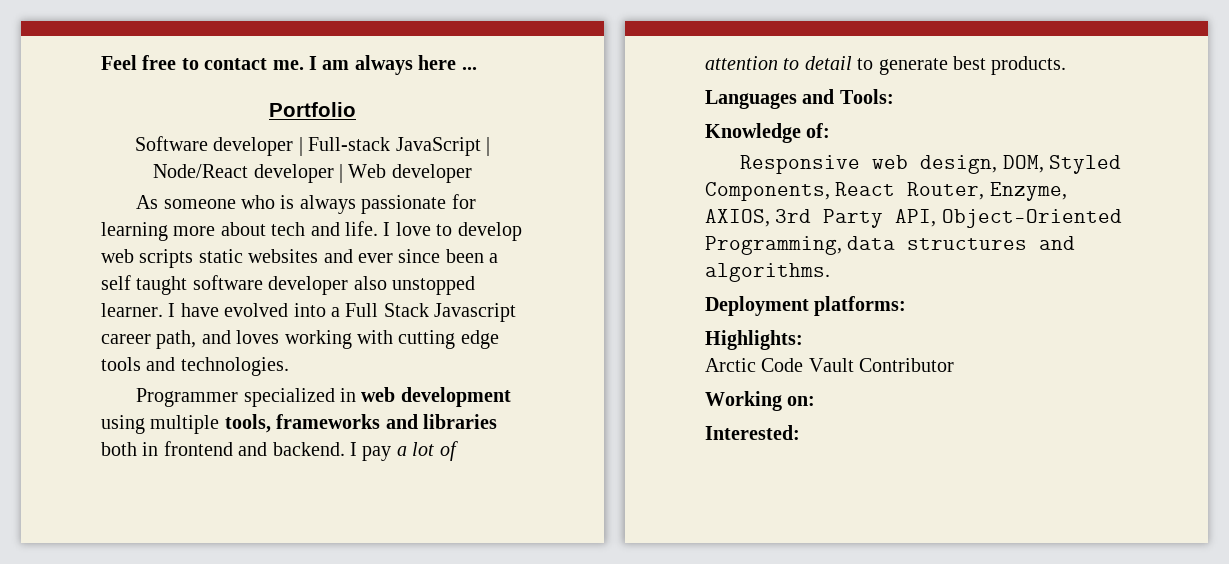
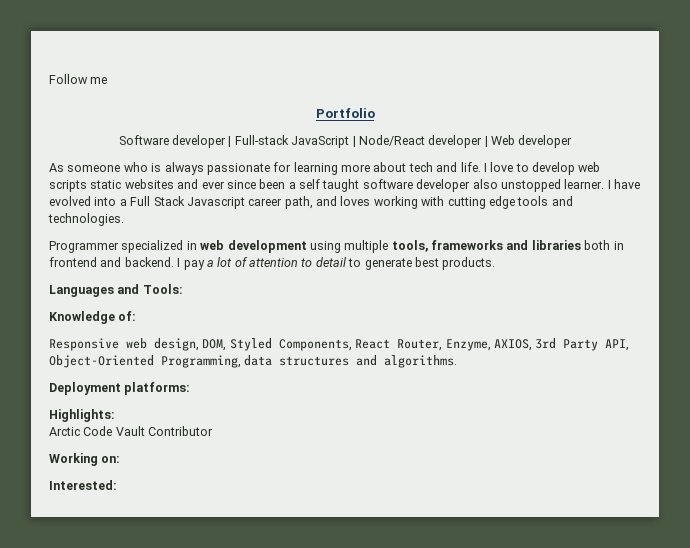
[101,55,477,75] Feel free to contact me. I am always here ... -> [49,74,108,84] Follow me

